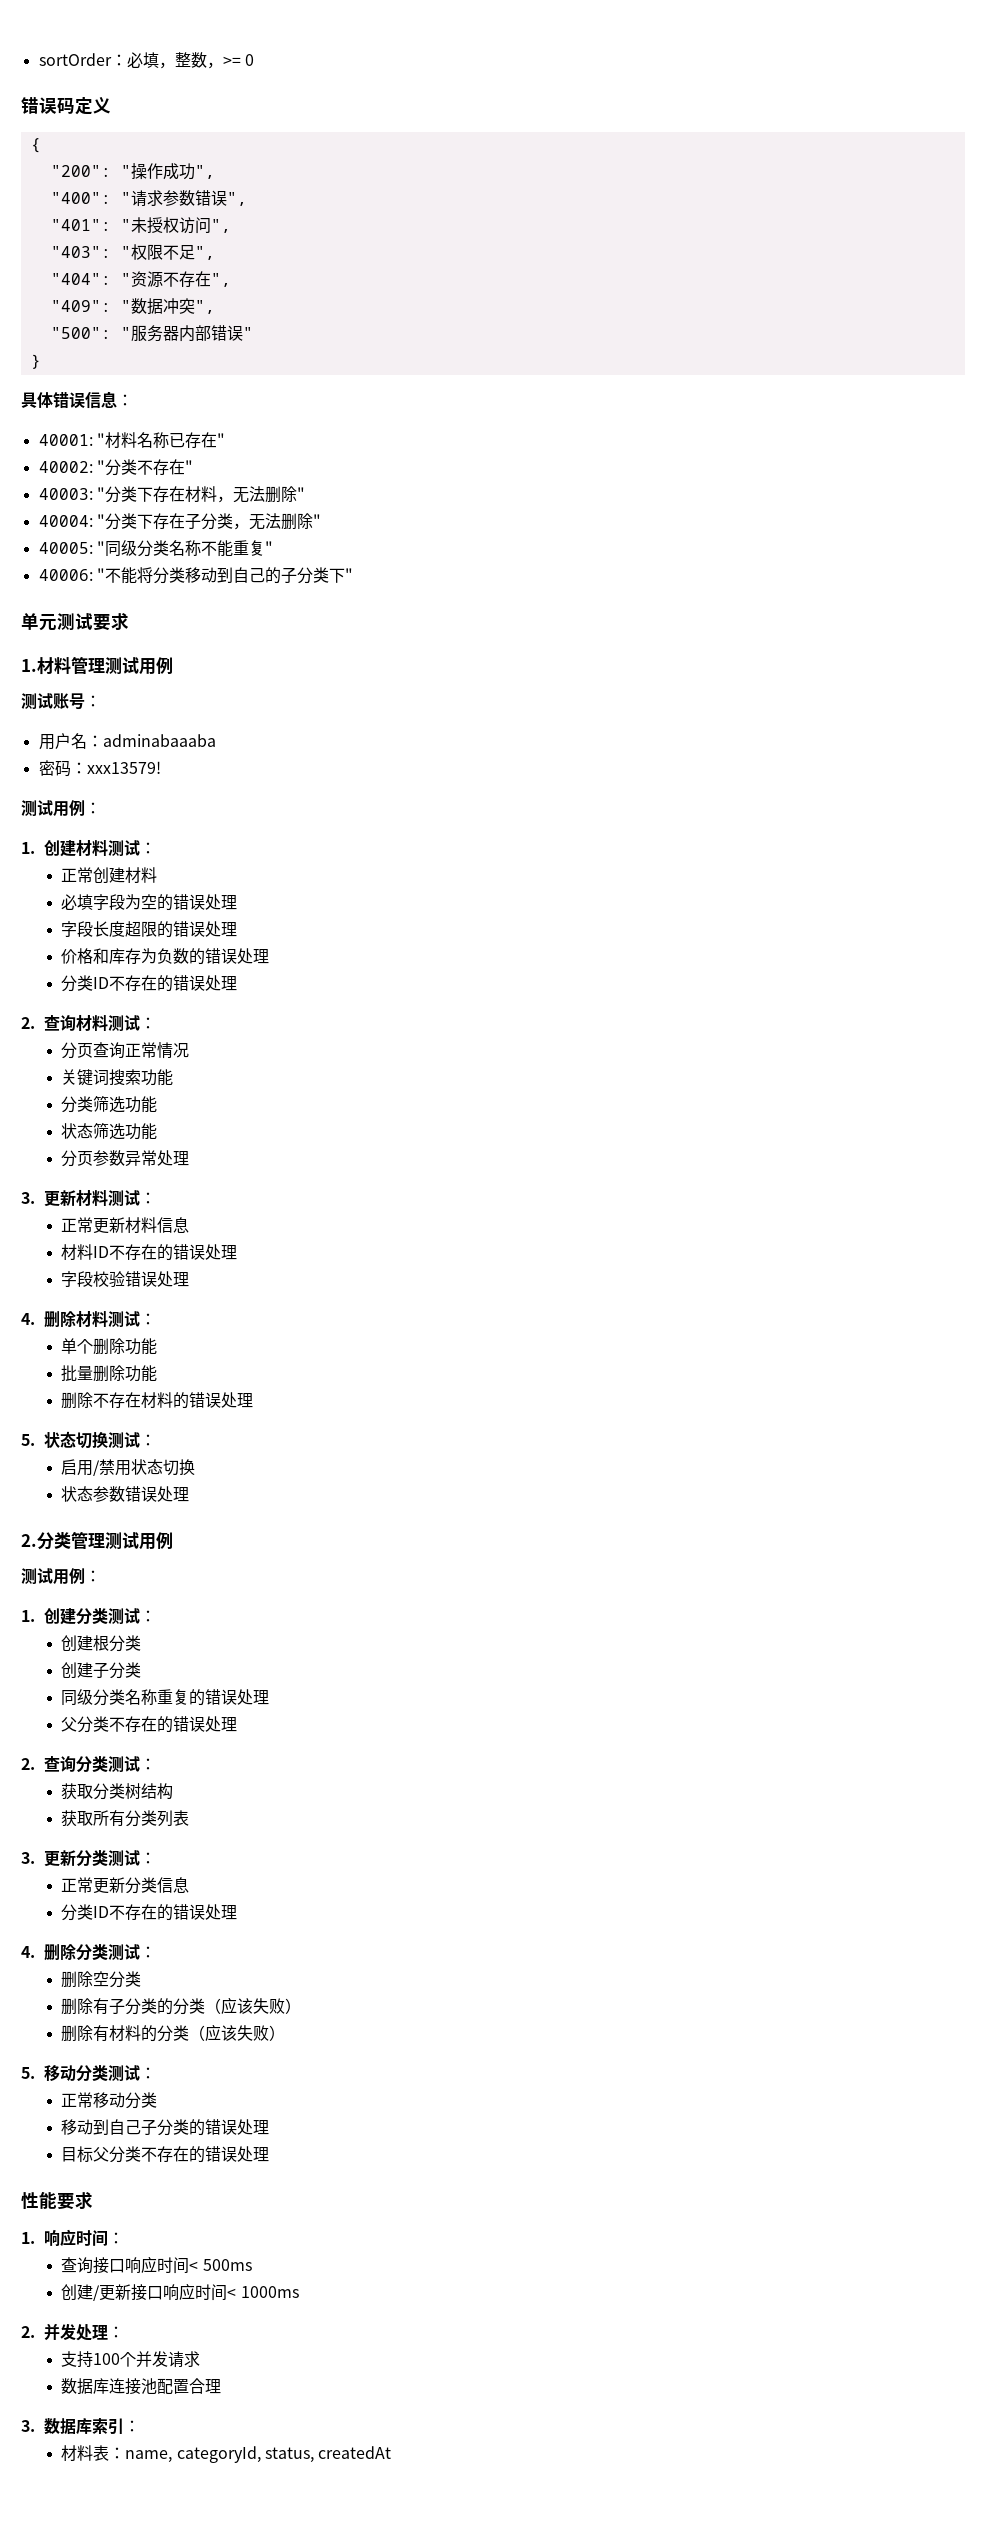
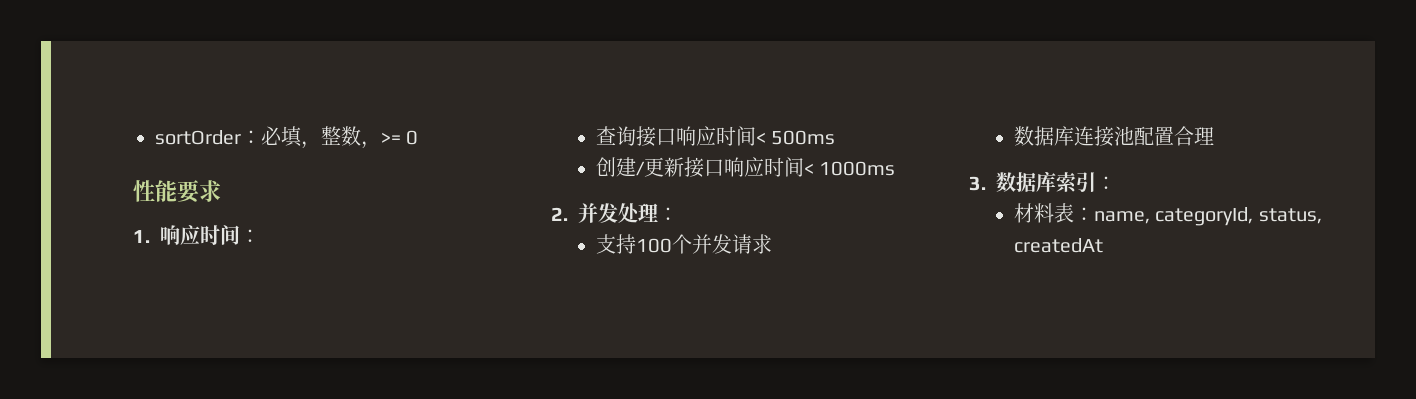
[21,97,111,115] [30,138,41,153] [50,163,215,180] [50,190,247,207] [50,217,231,234] [50,244,215,260] [50,271,231,288] [50,298,215,315] [50,325,253,342] [30,354,41,369] [21,391,133,409] [38,432,225,448] [38,459,193,476] [38,486,305,503] [38,513,321,530] [38,540,273,557] [38,567,353,584] [21,612,129,631] [21,656,173,675] [21,693,101,710] [38,733,216,750] [38,760,161,777] [21,800,101,817] [21,839,156,857] [61,867,158,884] [61,894,238,911] [61,921,238,938] [61,948,270,965] [61,975,238,992] [21,1014,156,1031] [61,1042,190,1059] [61,1069,174,1086] [61,1095,158,1113] [61,1122,158,1140] [61,1150,190,1167] [21,1189,156,1207] [61,1217,190,1234] [61,1244,238,1261] [61,1271,190,1287] [21,1310,156,1328] [61,1338,158,1355] [61,1365,158,1382] [61,1392,254,1409] [21,1431,156,1449] [61,1459,196,1476] [61,1486,190,1502] [21,1531,173,1550] [21,1568,101,1585] [21,1608,156,1625] [61,1635,142,1652] [61,1662,142,1679] [61,1689,270,1706] [61,1716,238,1733] [21,1755,156,1773] [61,1783,174,1800] [61,1810,190,1827] [21,1850,156,1867] [61,1877,190,1894] [61,1904,238,1921] [21,1944,156,1961] [61,1971,142,1988] [61,1997,302,2015] [61,2024,286,2042] [21,2065,156,2082] [61,2092,158,2109] [61,2119,270,2136] [61,2146,270,2163] // 错误码定义 // { // "200": "操作成功", // "400": "请求参数错误", // "401": "未授权访问", // "403": "权限不足", // "404": "资源不存在", // "409": "数据冲突", // "500": "服务器内部错误" // } // 具体错误信息： // 40001: "材料名称已存在" // 40002: "分类不存在" // 40003: "分类下存在材料，无法删除" // 40004: "分类下存在子分类，无法删除" // 40005: "同级分类名称不能重复" // 40006: "不能将分类移动到自己的子分类下" // 单元测试要求 // 1.材料管理测试用例 // 测试账号： // 用户名：adminabaaaba // 密码：xxx13579! // 测试用例： // 1.创建材料测试： // 正常创建材料 // 必填字段为空的错误处理 // 字段长度超限的错误处理 // 价格和库存为负数的错误处理 // 分类ID不存在的错误处理 // 2.查询材料测试： // 分页查询正常情况 // 关键词搜索功能 // 分类筛选功能 // 状态筛选功能 // 分页参数异常处理 // 3.更新材料测试： // 正常更新材料信息 // 材料ID不存在的错误处理 // 字段校验错误处理 // 4.删除材料测试： // 单个删除功能 // 批量删除功能 // 删除不存在材料的错误处理 // 5.状态切换测试： // 启用/禁用状态切换 // 状态参数错误处理 // 2.分类管理测试用例 // 测试用例： // 1.创建分类测试： // 创建根分类 // 创建子分类 // 同级分类名称重复的错误处理 // 父分类不存在的错误处理 // 2.查询分类测试： // 获取分类树结构 // 获取所有分类列表 // 3.更新分类测试： // 正常更新分类信息 // 分类ID不存在的错误处理 // 4.删除分类测试： // 删除空分类 // 删除有子分类的分类（应该失败） // 删除有材料的分类（应该失败） // 5.移动分类测试： // 正常移动分类 // 移动到自己子分类的错误处理 // 目标父分类不存在的错误处理 -> (419, 137) none

